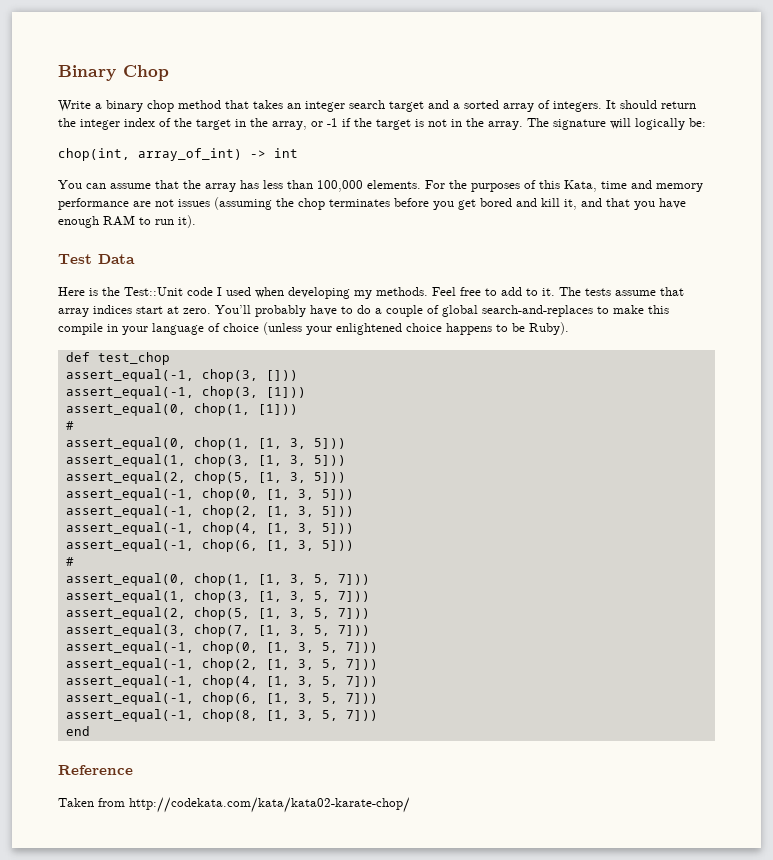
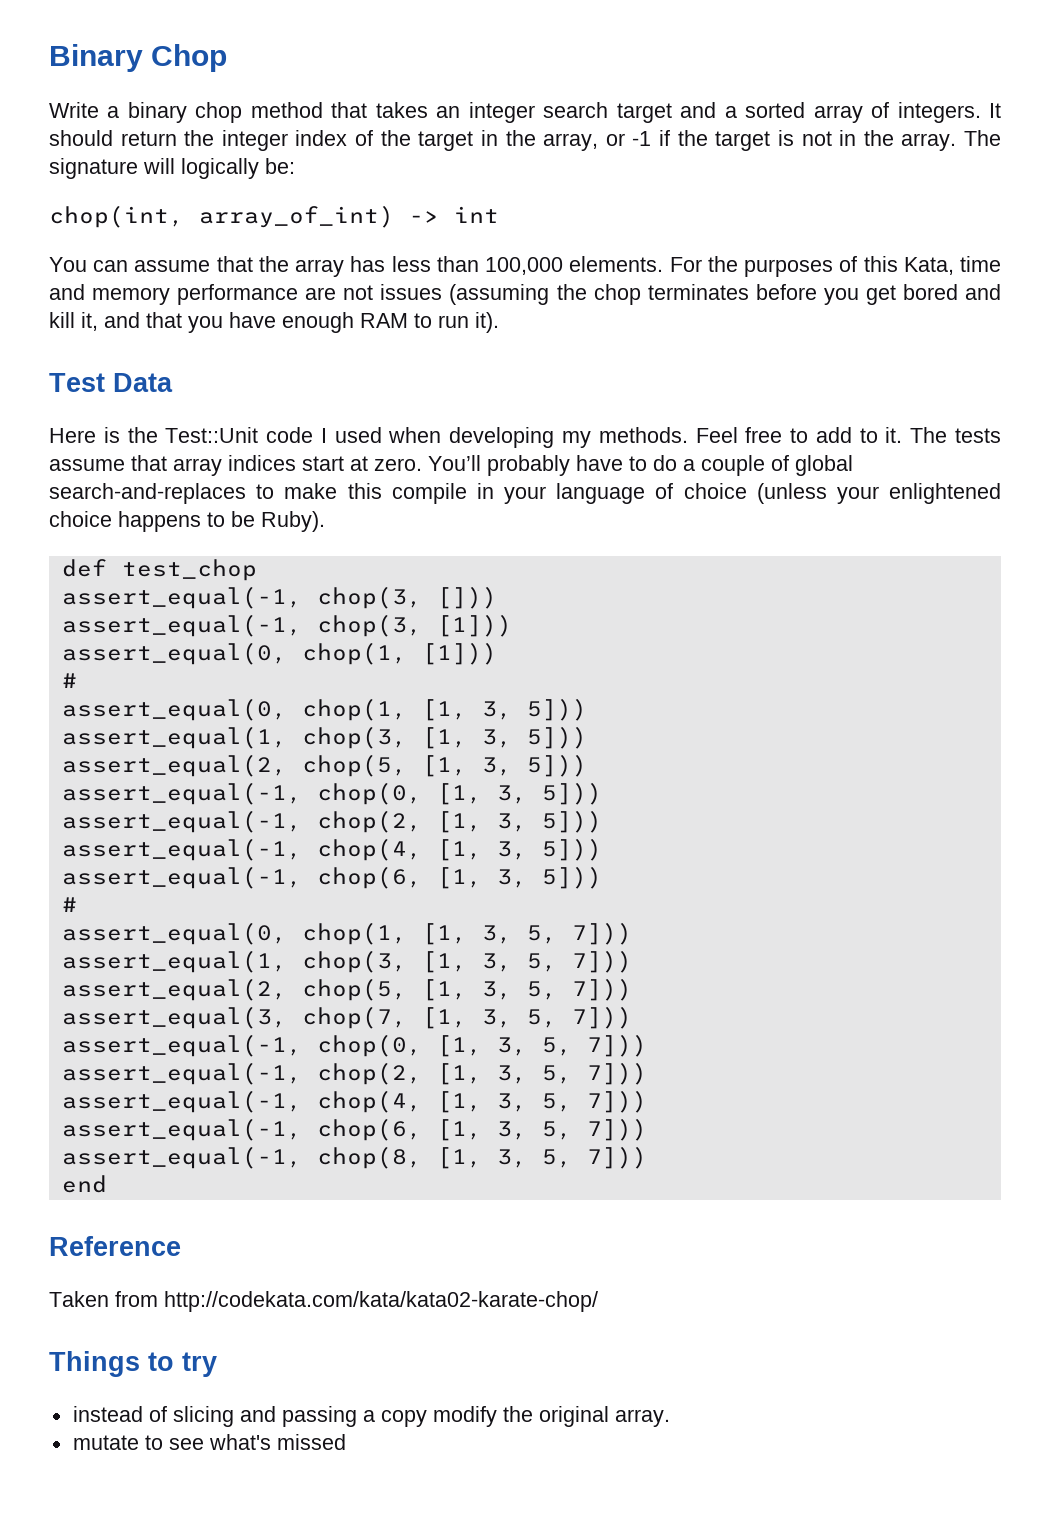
(410, 805) none -> [49,1351,217,1377] [72,1406,670,1427] [72,1434,346,1450] // Things to try // instead of slicing and passing a copy modify the original array. // mutate to see what's missed

